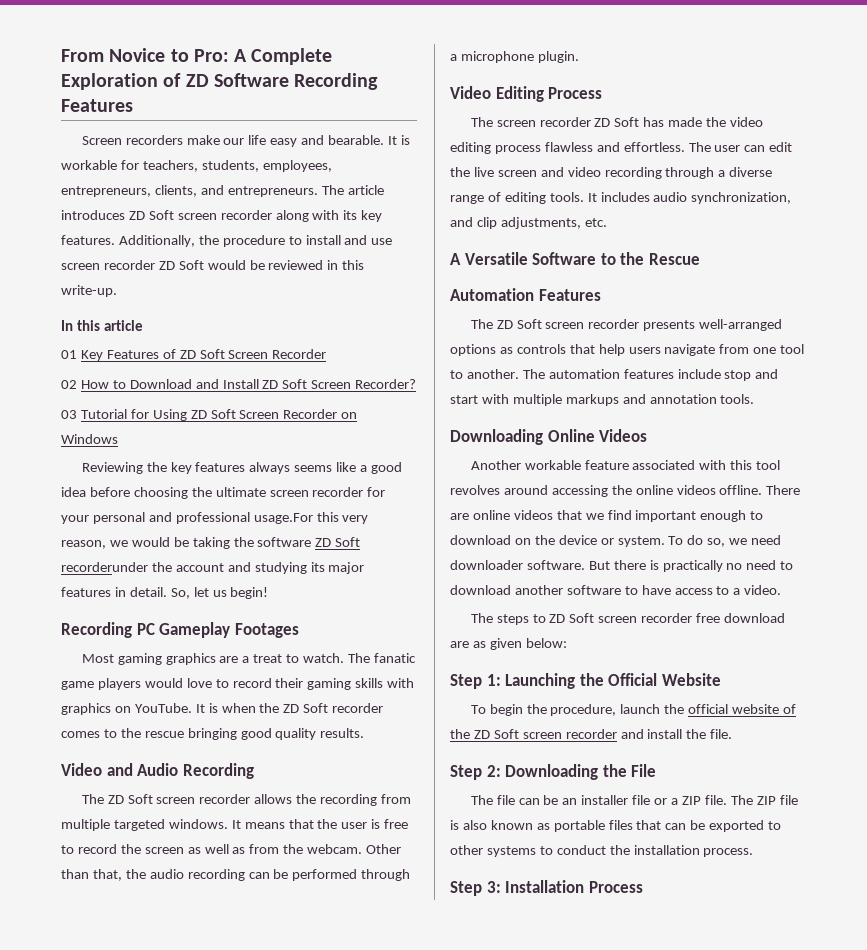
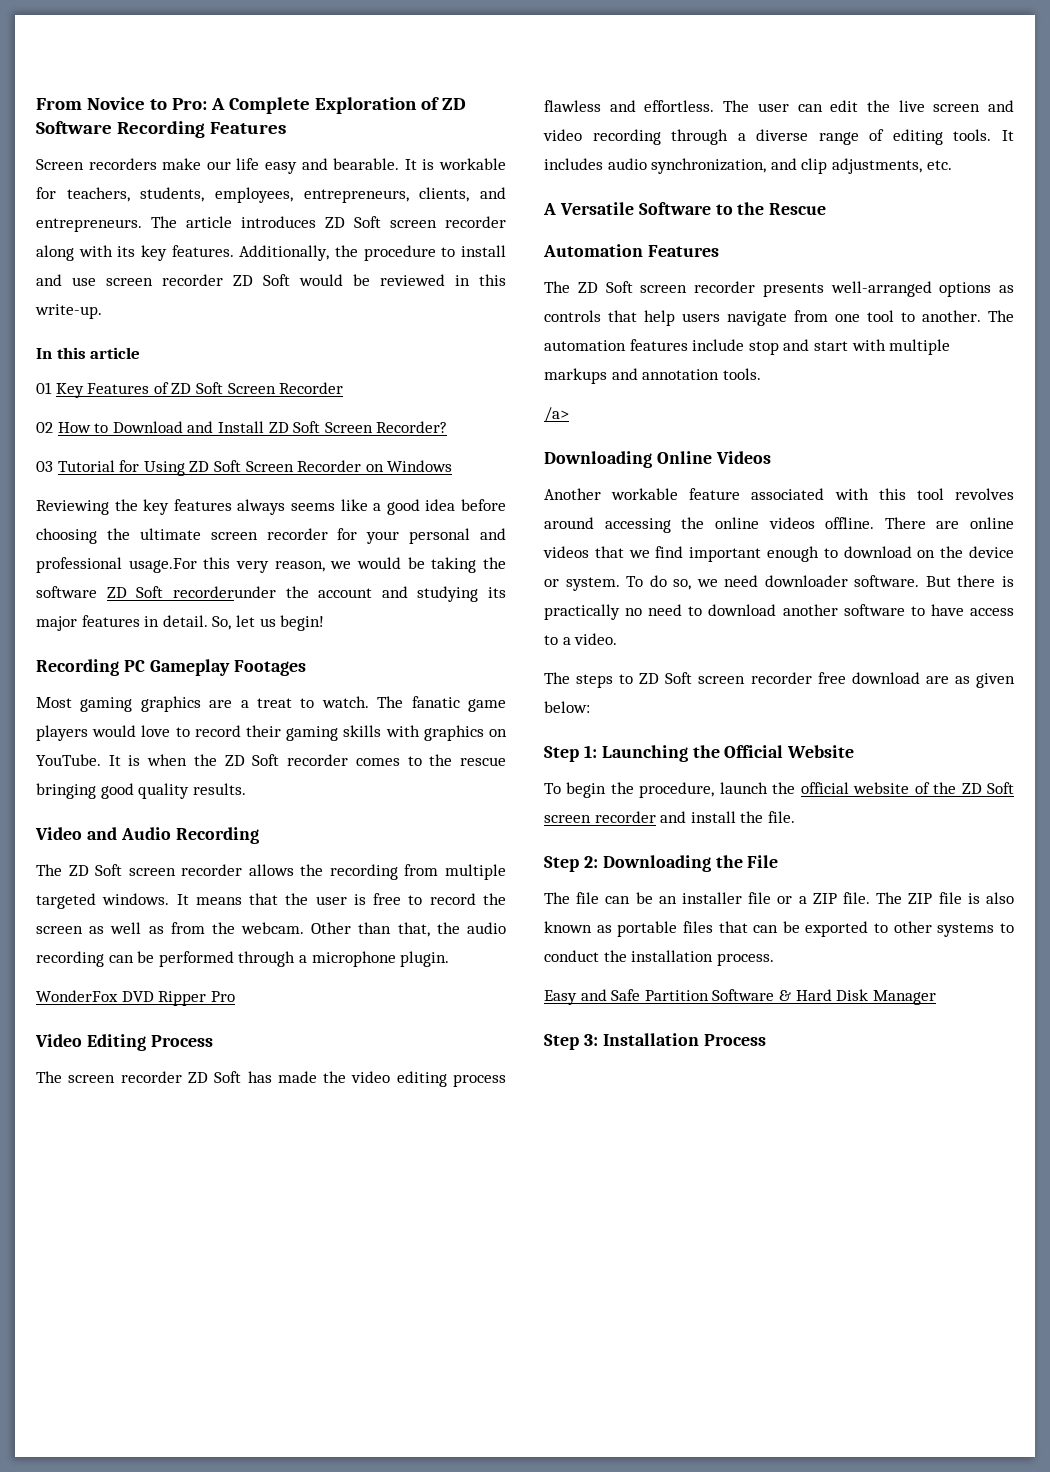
(579, 57) none -> [36,990,235,1006] // WonderFox DVD Ripper Pro
(755, 399) none -> [544,407,569,422] // /a>
(754, 852) none -> [544,989,936,1005] // Easy and Safe Partition Software & Hard Disk Manager

